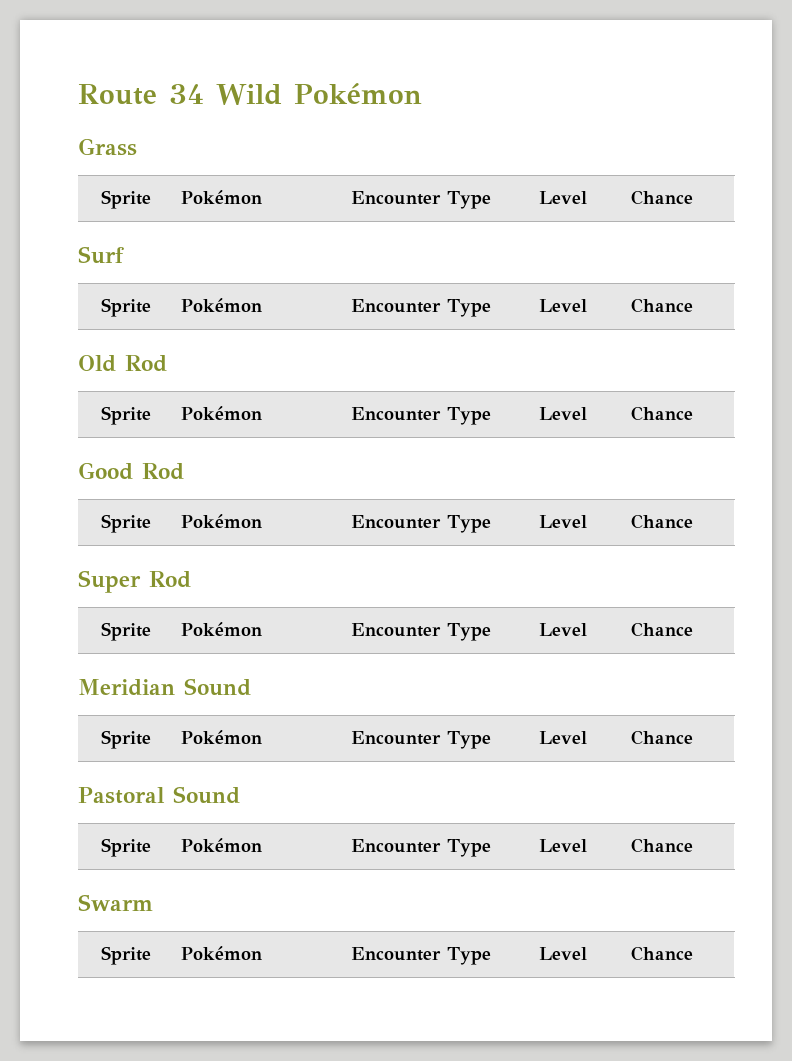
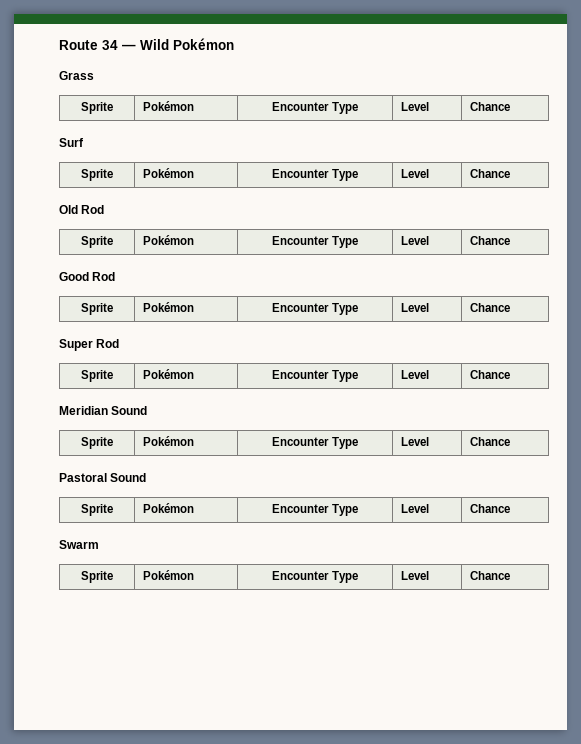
(204, 94) none -> [122,44,136,50] —

